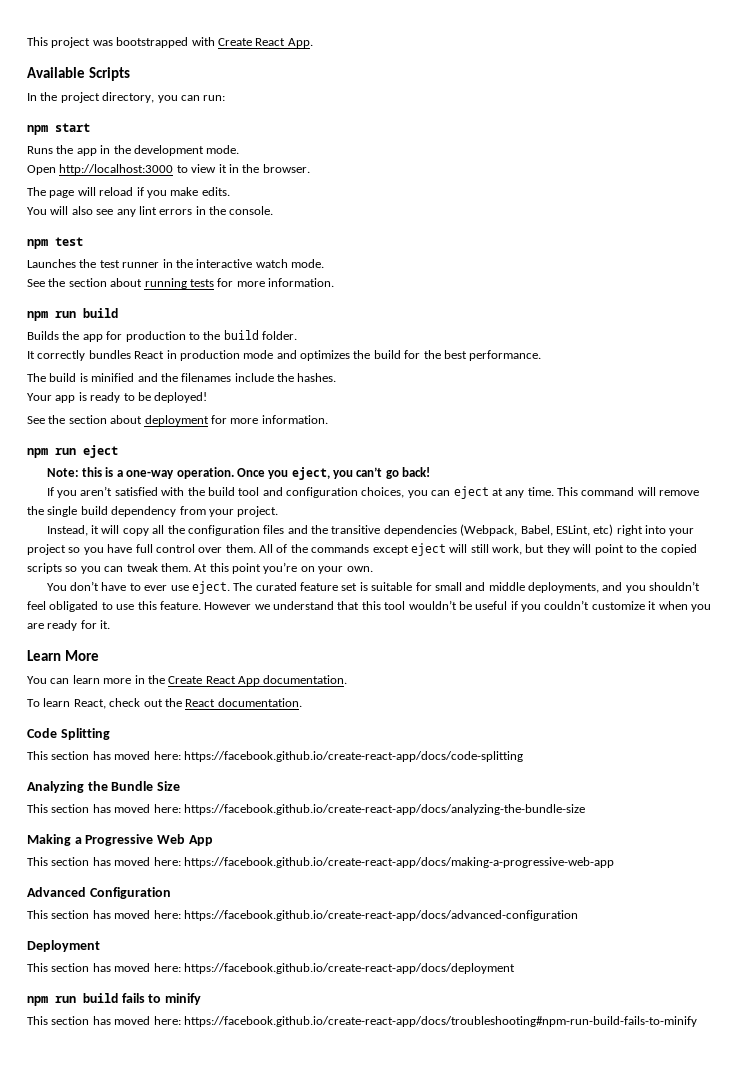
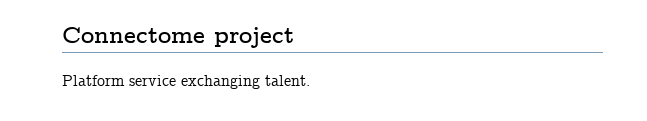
[27,37,313,48] [27,67,130,81] [27,92,226,103] [27,123,90,135] [27,145,240,156] [27,164,310,175] [27,187,230,198] [27,206,274,217] [27,237,83,249] [27,259,324,268] [27,278,334,289] [27,308,118,321] [27,330,297,342] [27,350,542,361] [27,373,337,382] [27,392,208,403] [27,415,328,426] [27,445,118,458] [46,467,431,480] [46,486,700,499] [27,506,279,517] [46,524,695,536] [27,543,697,556] [27,562,373,574] [46,581,701,594] [27,600,711,612] [27,620,111,631] [27,650,99,661] [27,675,348,686] [27,698,302,709] [27,728,110,740] [27,751,523,762] [27,781,180,793] [27,804,585,815] [27,834,213,846] [27,857,614,868] [27,887,171,899] [27,910,578,921] [27,940,100,952] [27,963,515,974] [27,993,201,1006] [27,1016,697,1027] This project was bootstrapped with Create React App. // Available Scripts // In the project directory, you can run: // npm start // Runs the app in the development mode. // Open http://localhost:3000 to view it in the browser. // The page will reload if you make edits. // You will also see any lint errors in the console. // npm test // Launches the test runner in the interactive watch mode. // See the section about running tests for more information. // npm run build // Builds the app for production to the build folder. // It correctly bundles React in production mode and optimizes the build for the best performance. // The build is minified and the filenames include the hashes. // Your app is ready to be deployed! // See the section about deployment for more information. // npm run eject // Note: this is a one-way operation. Once you eject, you can’t go back! // If you aren’t satisfied with the build tool and configuration choices, you can eject at any time. This command will remove the single build dependency from your project. // Instead, it will copy all the configuration files and the transitive dependencies (Webpack, Babel, ESLint, etc) right into your project so you have full control over them. All of the commands except eject will still work, but they will point to the copied scripts so you can tweak them. At this point you’re on your own. // You don’t have to ever use eject. The curated feature set is suitable for small and middle deployments, and you shouldn’t feel obligated to use this feature. However we understand that this tool wouldn’t be useful if you couldn’t customize it when you are ready for it. // Learn More // You can learn more in the Create React App documentation. // To learn React, check out the React documentation. // Code Splitting // This section has moved here: https://facebook.github.io/create-react-app/docs/code-splitting // Analyzing the Bundle Size // This section has moved here: https://facebook.github.io/create-react-app/docs/analyzing-the-bundle-size // Making a Progressive Web App // This section has moved here: https://facebook.github.io/create-react-app/docs/making-a-progressive-web-app // Advanced Configuration // This section has moved here: https://facebook.github.io/create-react-app/docs/advanced-configuration // Deployment // This section has moved here: https://facebook.github.io/create-react-app/docs/deployment // npm run build fails to minify // This section has moved here: https://facebook.github.io/create-react-app/docs/troubleshooting#npm-run-build-fails-to-minify -> [62,27,294,48] [62,75,310,89] Connectome project // Platform service exchanging talent.

